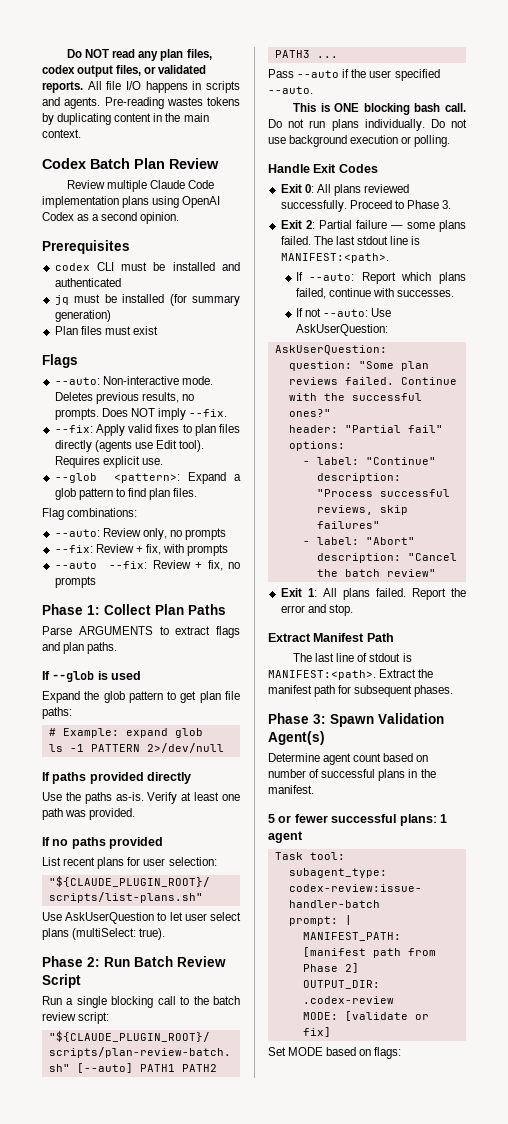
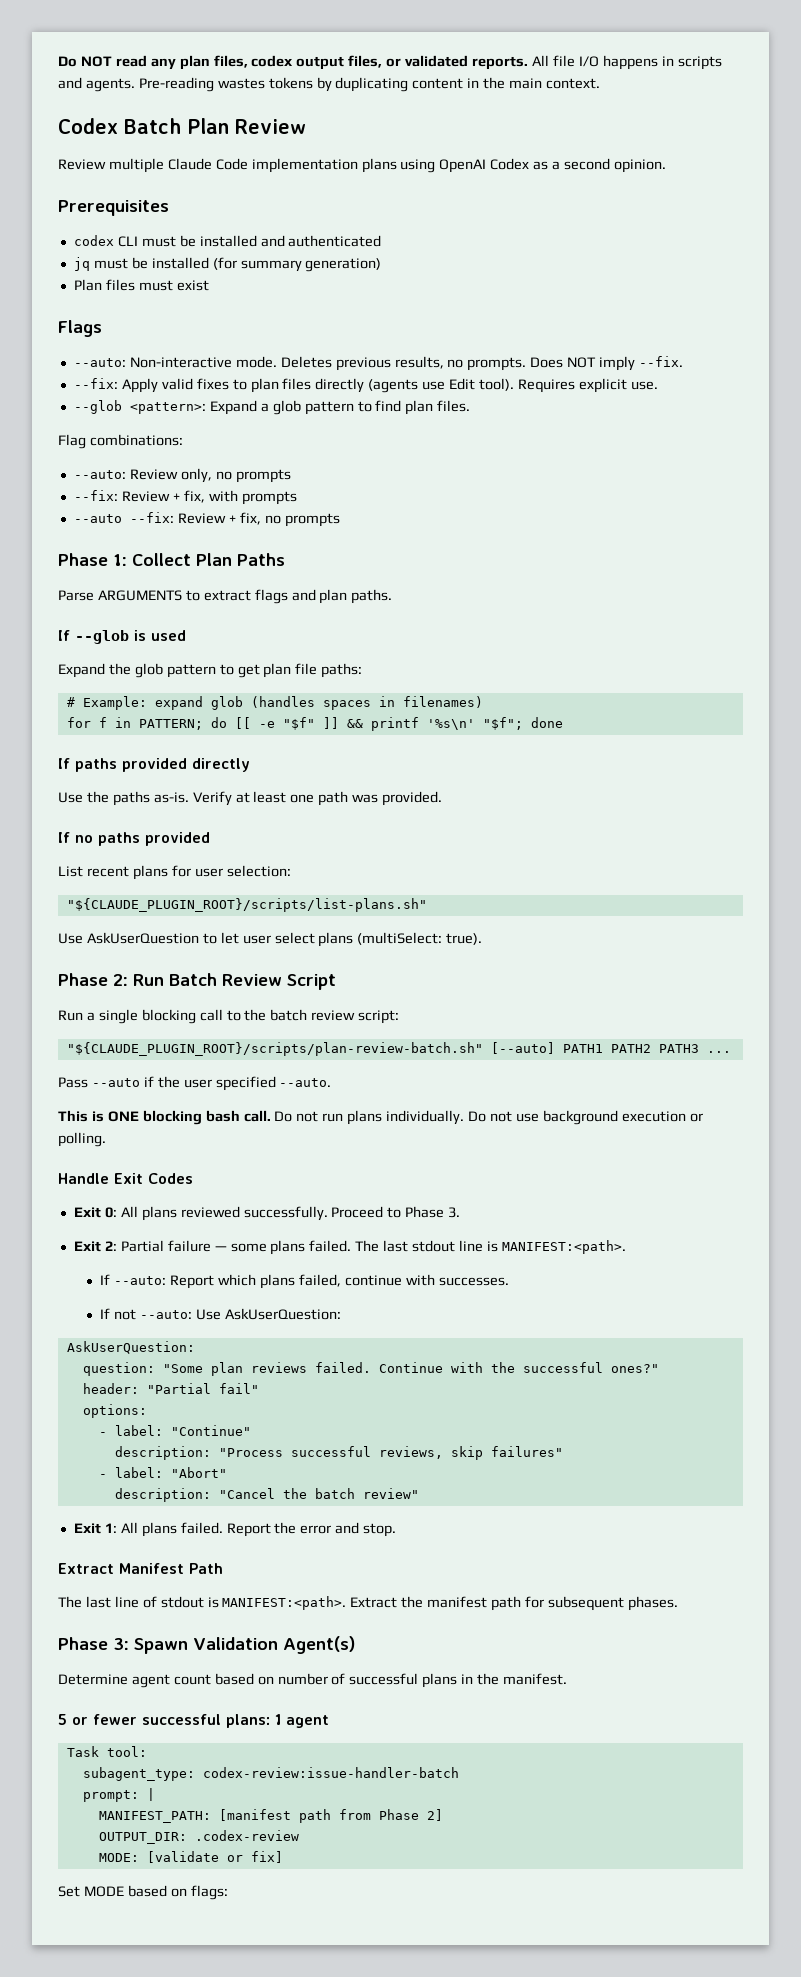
[48,743,224,753] // ls -1 PATTERN 2>/dev/null -> [250,696,483,710] [66,717,563,731] (handles spaces in filenames) // for f in PATTERN; do [[ -e "$f" ]] && printf '%s\n' "$f"; done

